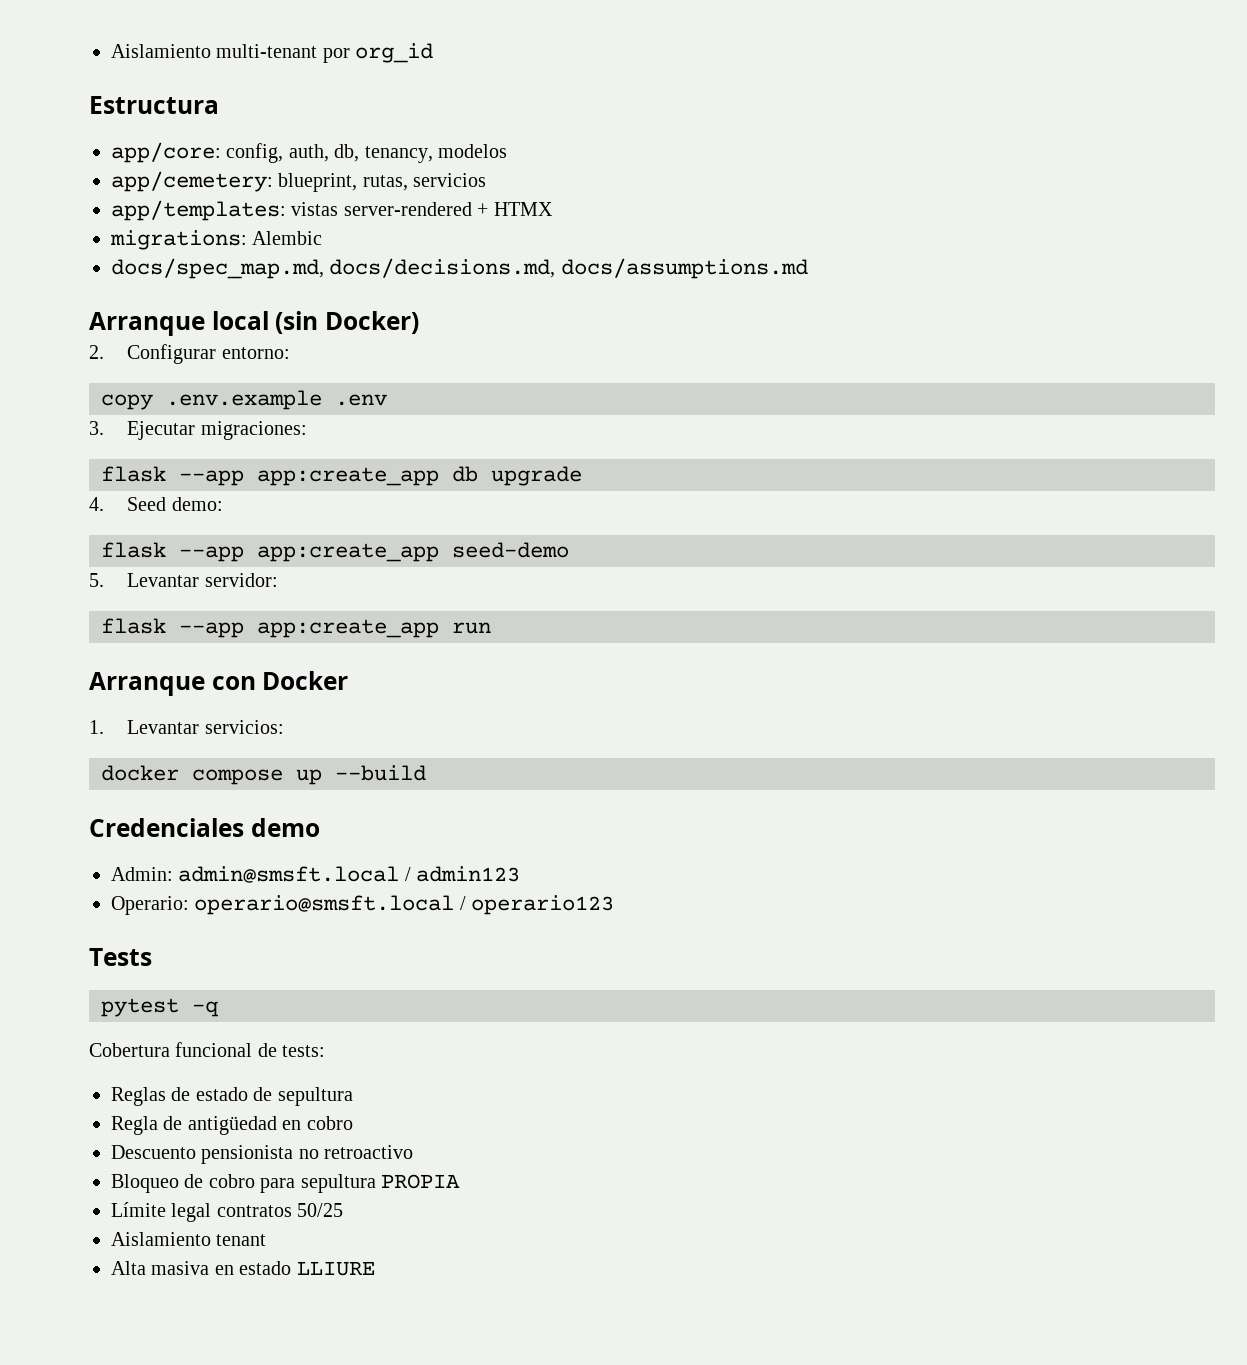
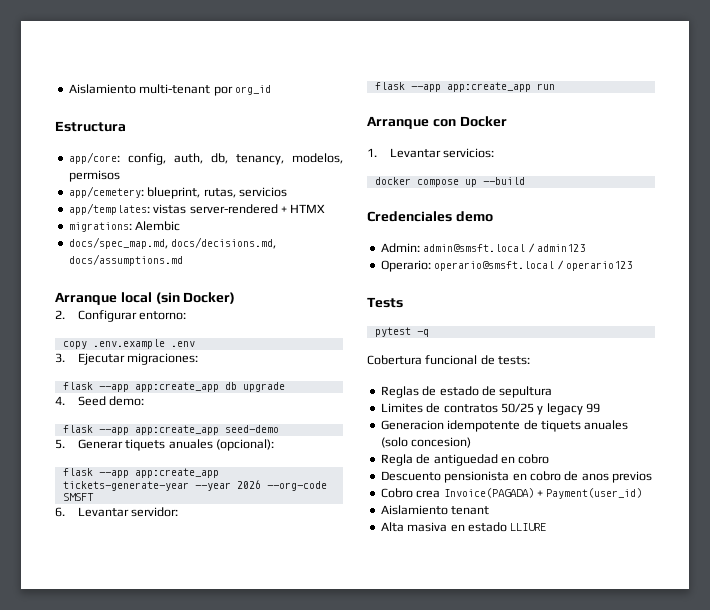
[438,144,507,158] modelos -> [292,153,343,164] [68,170,120,182] modelos, permisos
(104, 580) none -> [77,439,275,451] [62,468,219,478] [62,480,327,491] [62,493,94,501] [55,507,65,517] Generar tiquets anuales (opcional): // flask --app app:create_app tickets-generate-year --year 2026 --org-code SMSFT // 6.
(353, 1096) none -> [380,403,600,415] [380,420,629,432] [380,437,472,448] // Limites de contratos 50/25 y legacy 99 // Generacion idempotente de tiquets anuales (solo concesion)
[187,1116,277,1135] antigüedad -> [433,454,498,466] antiguedad
[298,1145,414,1159] [111,1174,460,1193] [111,1202,344,1222] no retroactivo // Bloqueo de cobro para sepultura PROPIA // Límite legal contratos 50/25 -> [512,471,652,483] [380,488,643,499] en cobro de anos previos // Cobro crea Invoice(PAGADA) + Payment(user_id)

